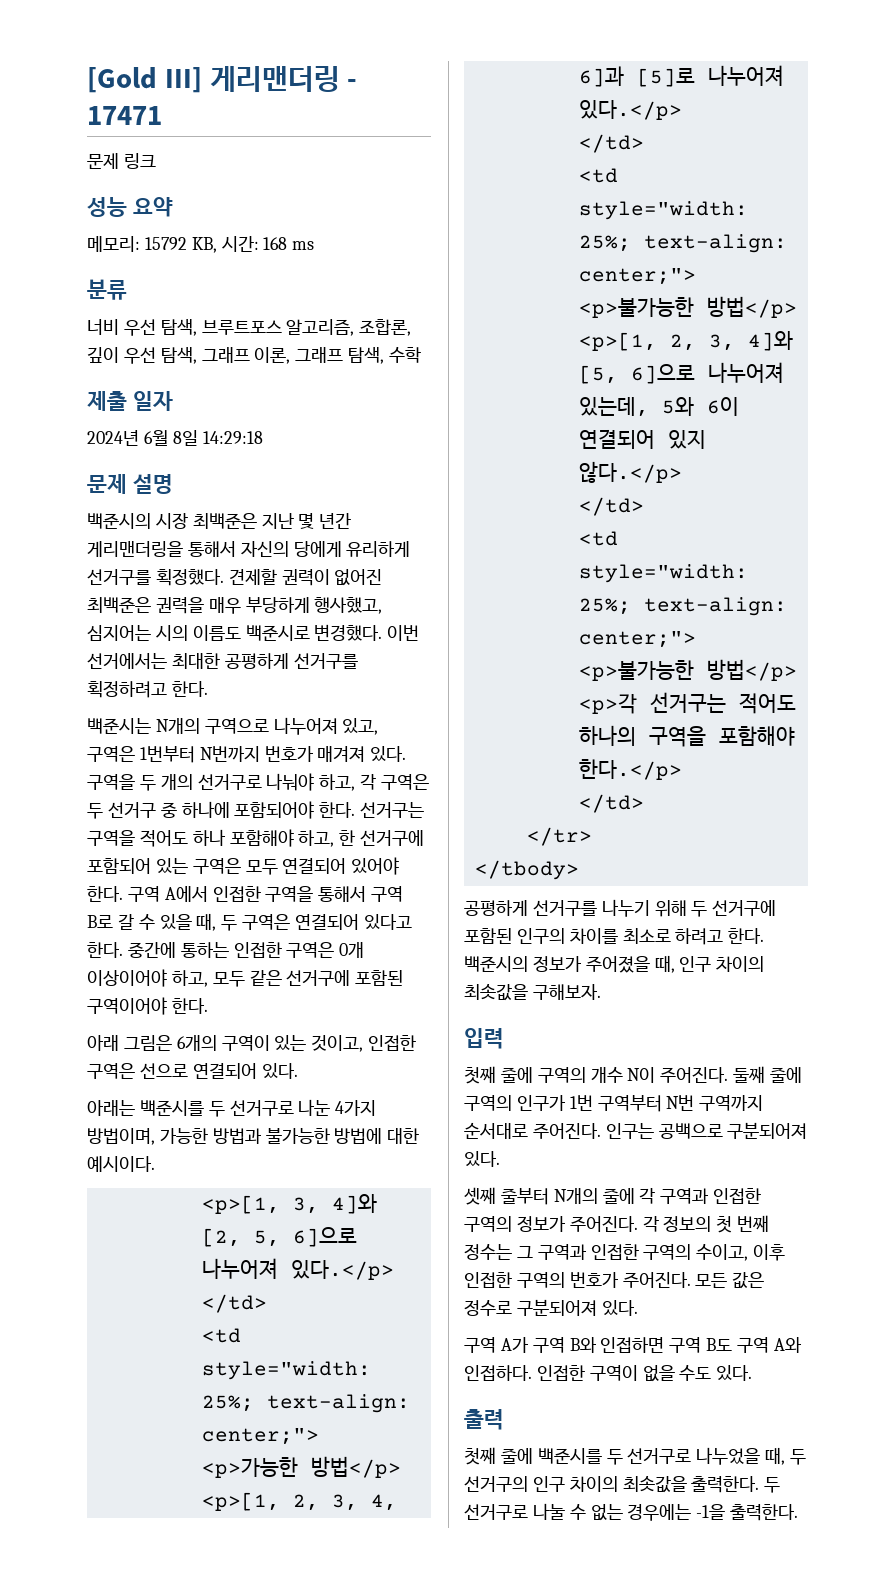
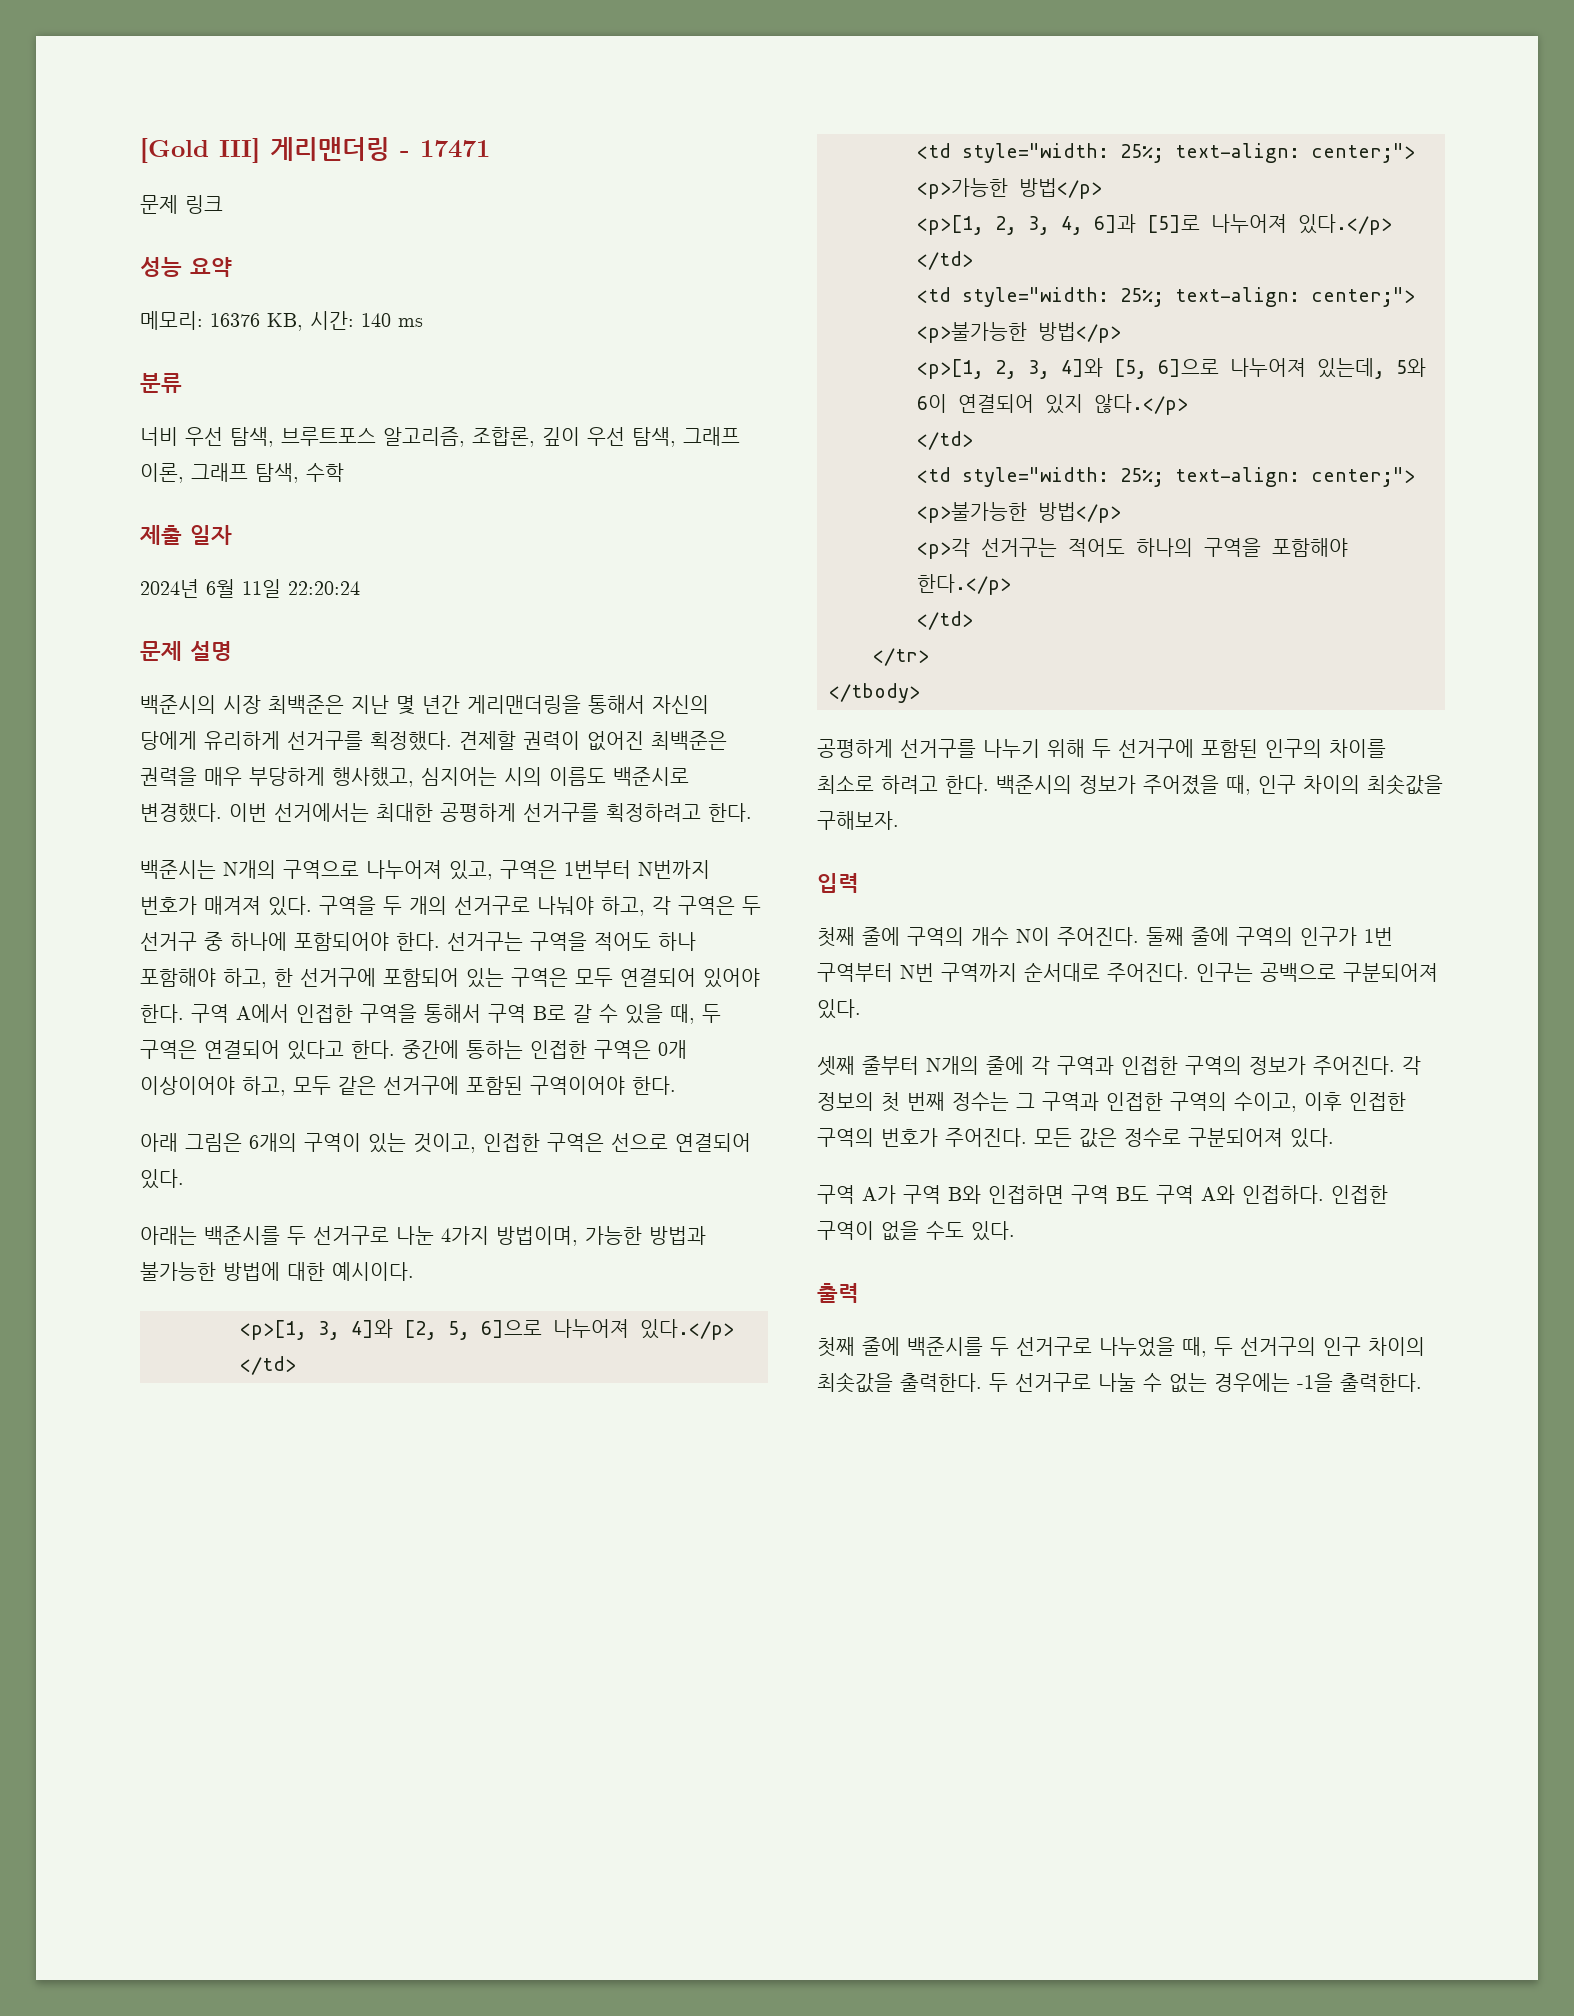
[144,237,187,250] 15792 -> [210,313,260,327] 16376
[263,237,288,250] 168 -> [361,313,391,327] 140
[172,430,263,446] 8일 14:29:18 -> [242,579,360,598] 11일 22:20:24

